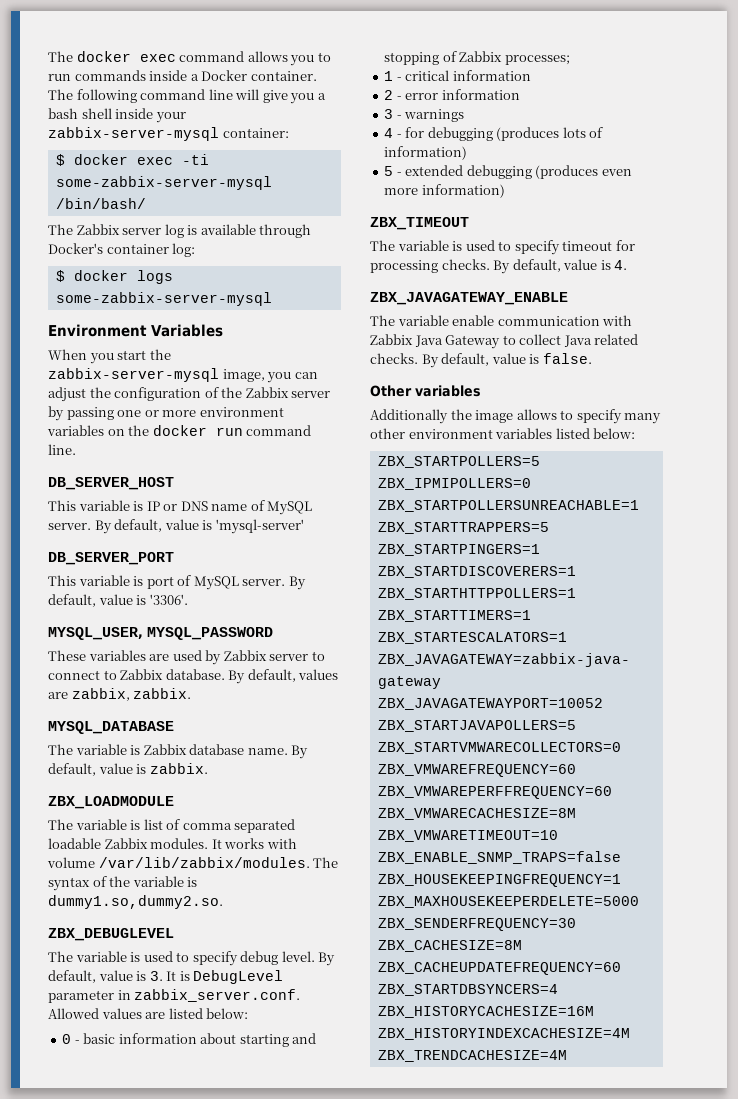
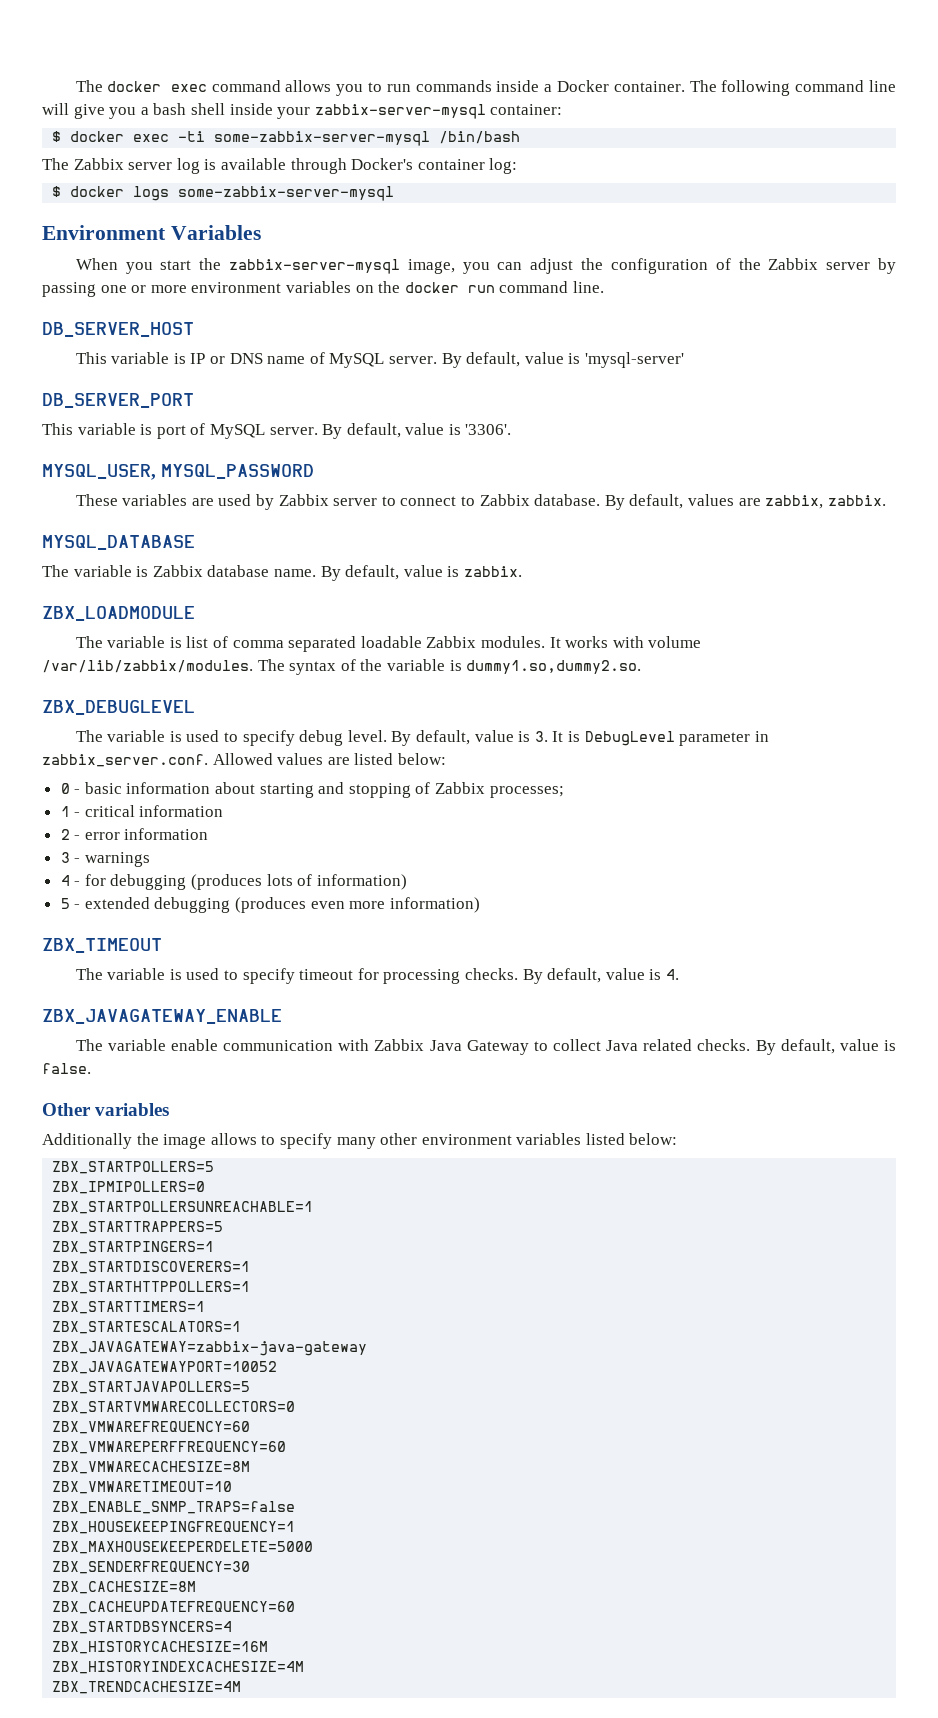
[55,198,146,209] /bin/bash/ -> [439,131,521,144] /bin/bash

